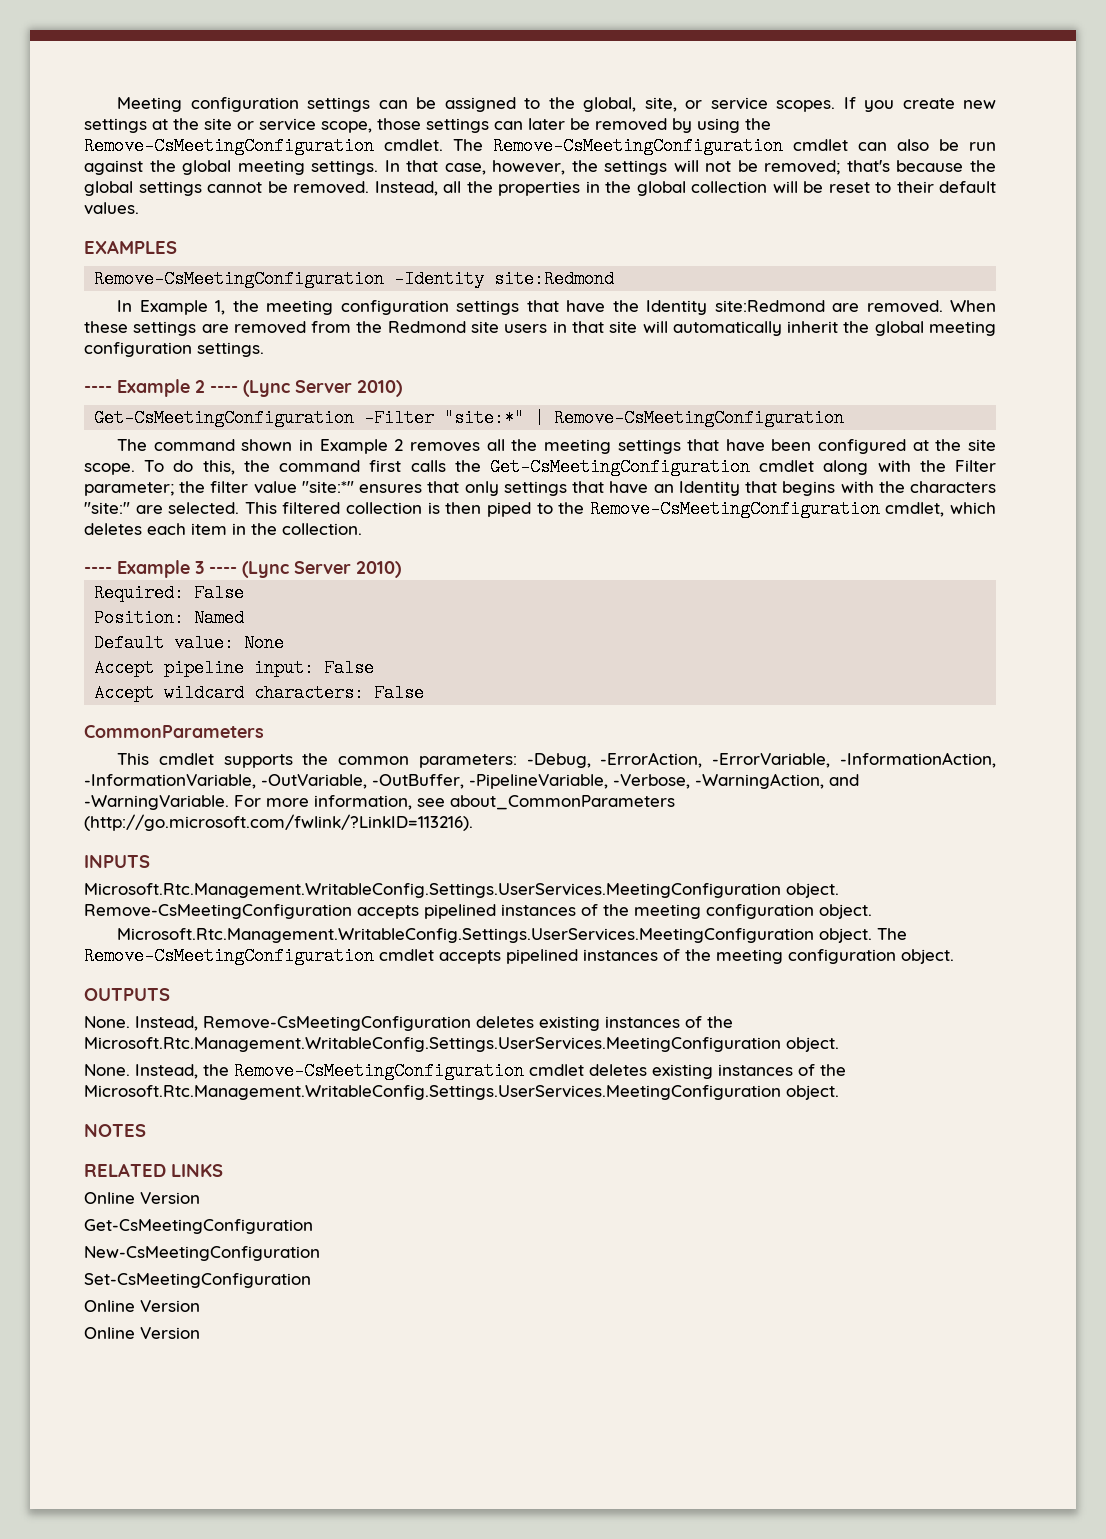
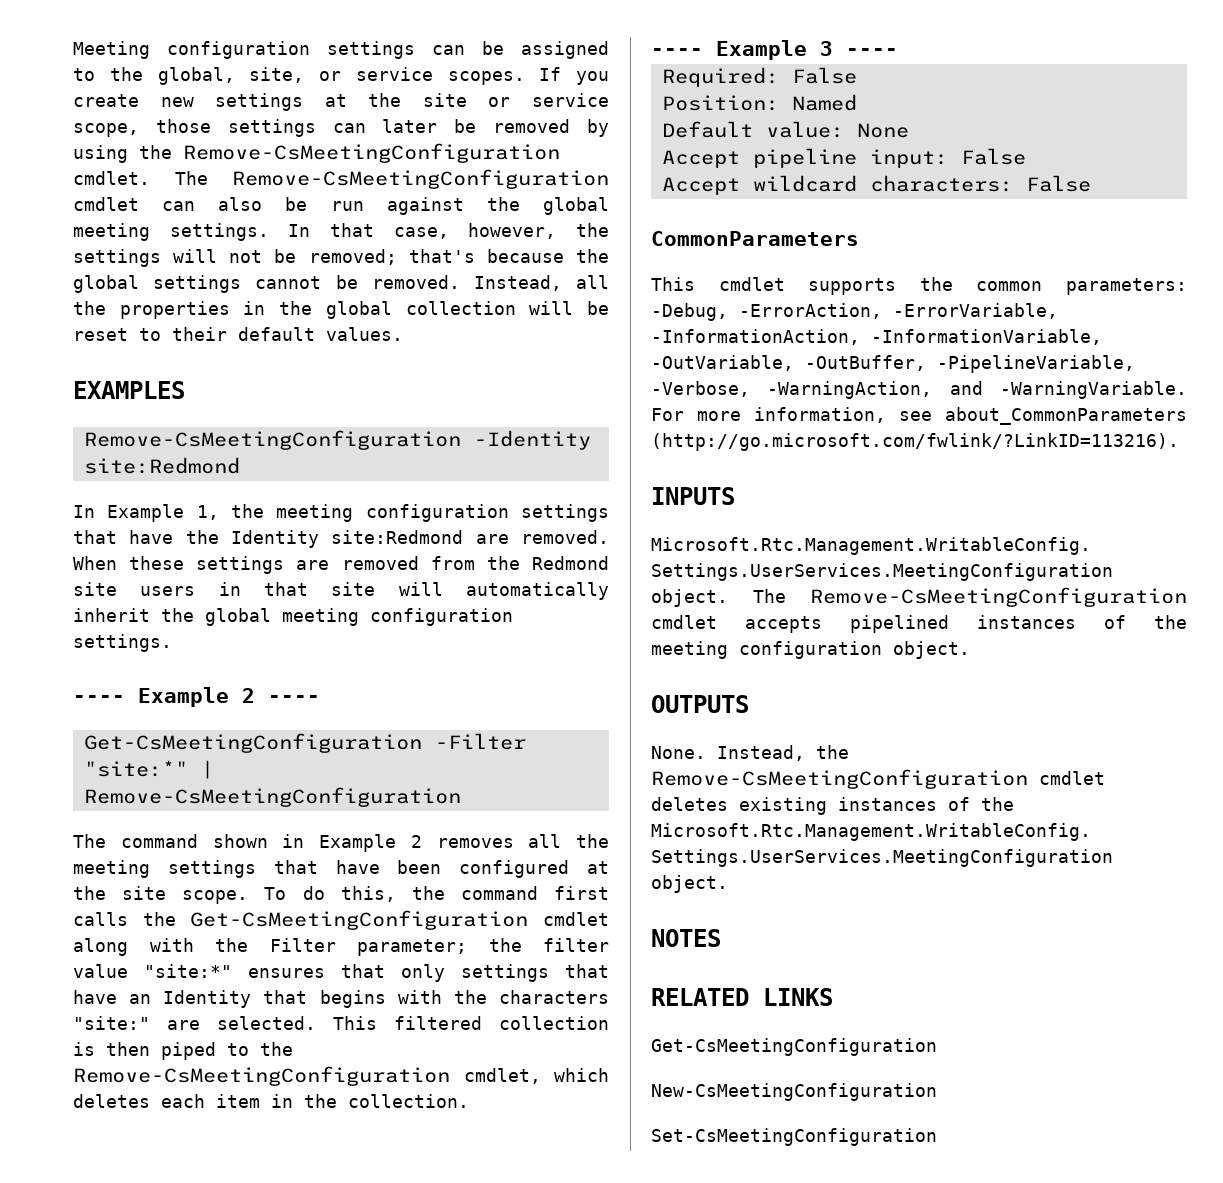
[243,380,402,397] (Lync Server 2010) -> (320, 699) none
[242,561,401,578] (Lync Server 2010) -> (898, 52) none
[84,883,839,898] [84,904,872,919] // Microsoft.Rtc.Management.WritableConfig.Settings.UserServices.MeetingConfiguration object. Remove-CsMeetingConfiguration accepts pipelined instances of the meeting configuration object. -> (735, 496) none
[84,1016,733,1031] [84,1037,839,1052] // None. Instead, Remove-CsMeetingConfiguration deletes existing instances of the Microsoft.Rtc.Management.WritableConfig.Settings.UserServices.MeetingConfiguration object. -> (749, 704) none
[84,1192,200,1204] // Online Version -> (833, 997) none
[84,1300,200,1312] [84,1327,200,1339] // Online Version // Online Version -> (937, 1137) none

